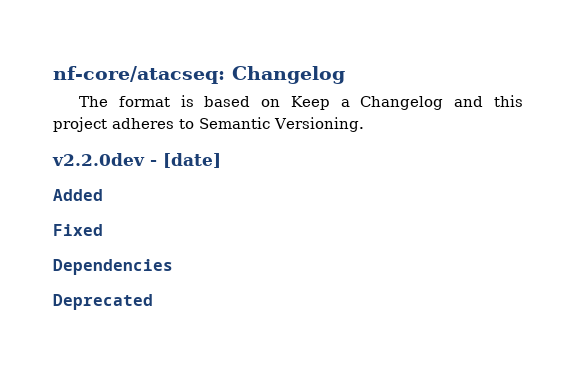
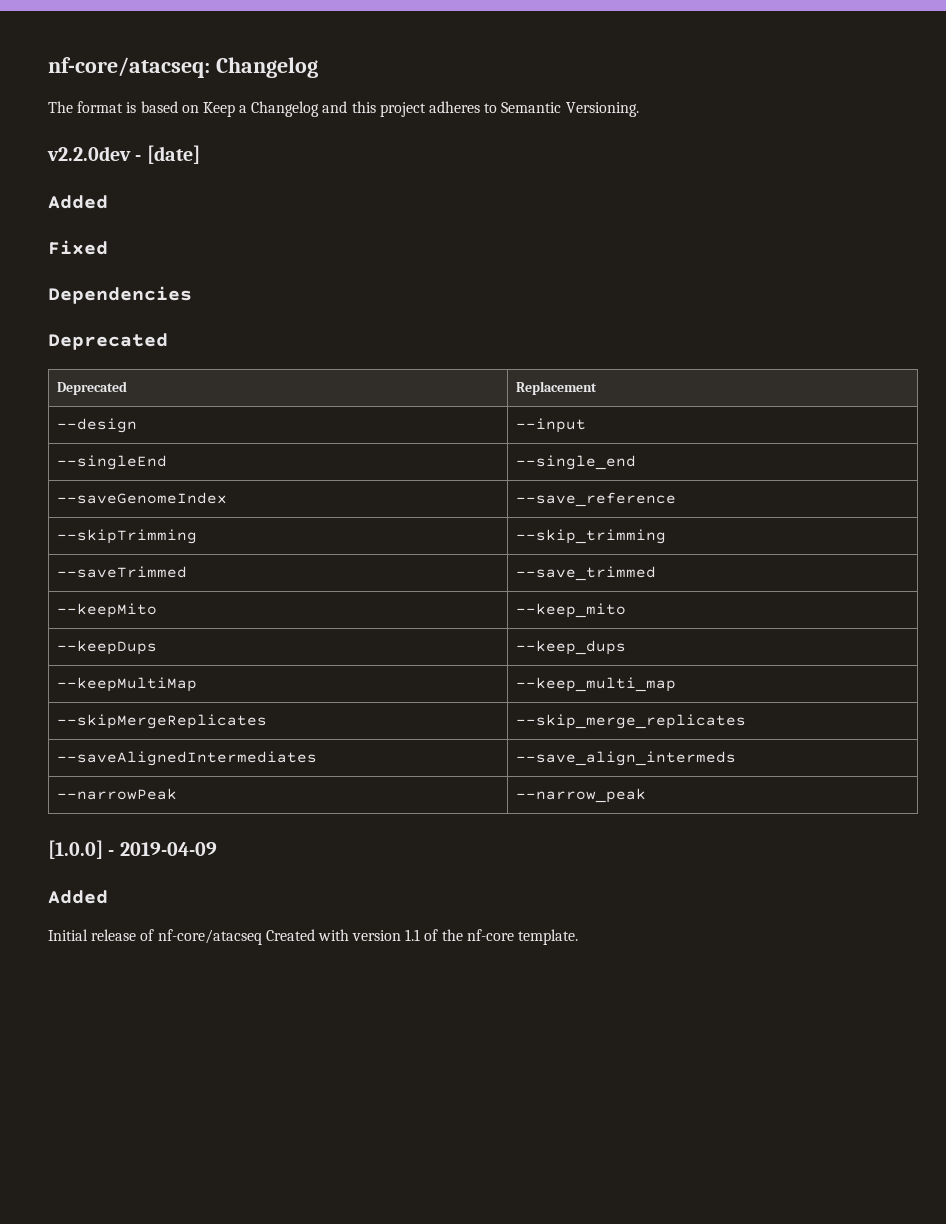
(153, 302) none -> [56,381,127,395] [515,381,597,395] [56,418,137,433] [515,418,586,433] [56,455,167,470] [515,455,636,470] [56,492,227,504] [515,492,676,507] [56,529,197,544] [515,529,666,544] [56,566,187,578] [515,566,656,581] [56,603,157,618] [515,603,626,618] [56,640,157,655] [515,640,626,655] [56,677,197,692] [515,677,676,692] [56,714,267,729] [515,714,746,729] [56,751,317,766] [515,751,736,766] [56,788,177,800] [515,788,646,803] [48,840,217,859] [48,890,108,904] [48,929,579,945] // Deprecated | Replacement // --design | --input // --singleEnd | --single_end // --saveGenomeIndex | --save_reference // --skipTrimming | --skip_trimming // --saveTrimmed | --save_trimmed // --keepMito | --keep_mito // --keepDups | --keep_dups // --keepMultiMap | --keep_multi_map // --skipMergeReplicates | --skip_merge_replicates // --saveAlignedIntermediates | --save_align_intermeds // --narrowPeak | --narrow_peak // [1.0.0] - 2019-04-09 // Added // Initial release of nf-core/atacseq Created with version 1.1 of the nf-core template.

